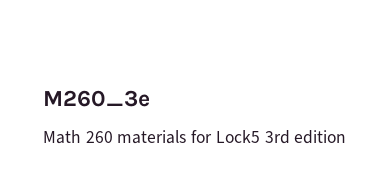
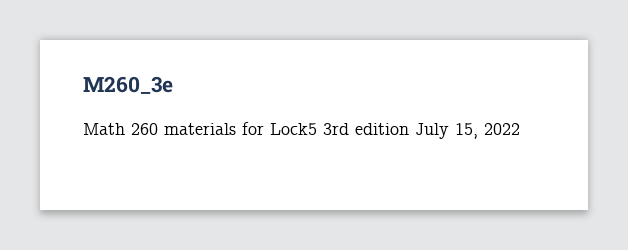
(347, 137) none -> [415,123,520,139] July 15, 2022

